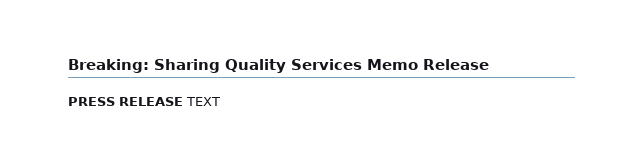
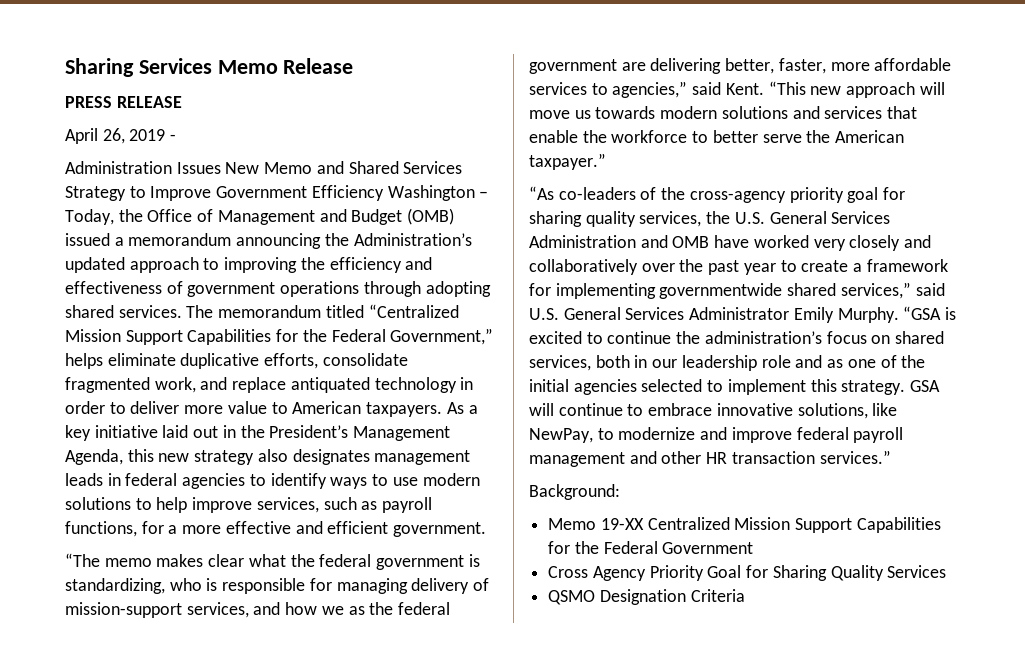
[68,59,286,73] Breaking: Sharing Quality -> [65,58,134,77] Sharing
[186,97,220,106] TEXT -> [65,128,177,144] [65,161,463,174] [65,185,489,201] [65,208,455,225] [65,233,472,249] [65,257,433,273] [65,281,491,297] [65,304,459,318] [65,328,494,345] [65,353,408,369] [65,377,474,393] [65,401,478,417] [65,425,451,441] [65,449,471,465] [65,473,480,489] [65,497,433,513] [65,521,487,537] [65,553,480,570] [65,578,490,594] [65,602,451,618] [529,58,952,74] [529,81,945,98] [529,106,918,119] [529,130,905,143] [529,153,606,170] [529,186,906,203] [529,211,891,227] [529,235,932,251] [529,259,948,275] [529,282,945,299] [529,306,957,323] [529,331,945,344] [529,355,926,371] [529,379,941,395] [529,403,898,419] [529,427,904,443] [529,450,891,467] [529,484,620,500] [548,517,941,533] [548,541,754,554] [548,565,947,581] [548,589,745,605] // April 26, 2019 - // Administration Issues New Memo and Shared Services Strategy to Improve Government Efficiency Washington – Today, the Office of Management and Budget (OMB) issued a memorandum announcing the Administration’s updated approach to improving the efficiency and effectiveness of government operations through adopting shared services. The memorandum titled “Centralized Mission Support Capabilities for the Federal Government,” helps eliminate duplicative efforts, consolidate fragmented work, and replace antiquated technology in order to deliver more value to American taxpayers. As a key initiative laid out in the President’s Management Agenda, this new strategy also designates management leads in federal agencies to identify ways to use modern solutions to help improve services, such as payroll functions, for a more effective and efficient government. // “The memo makes clear what the federal government is standardizing, who is responsible for managing delivery of mission-support services, and how we as the federal government are delivering better, faster, more affordable services to agencies,” said Kent. “This new approach will move us towards modern solutions and services that enable the workforce to better serve the American taxpayer.” // “As co-leaders of the cross-agency priority goal for sharing quality services, the U.S. General Services Administration and OMB have worked very closely and collaboratively over the past year to create a framework for implementing governmentwide shared services,” said U.S. General Services Administrator Emily Murphy. “GSA is excited to continue the administration’s focus on shared services, both in our leadership role and as one of the initial agencies selected to implement this strategy. GSA will continue to embrace innovative solutions, like NewPay, to modernize and improve federal payroll management and other HR transaction services.” // Background: // Memo 19-XX Centralized Mission Support Capabilities for the Federal Government // Cross Agency Priority Goal for Sharing Quality Services // QSMO Designation Criteria

